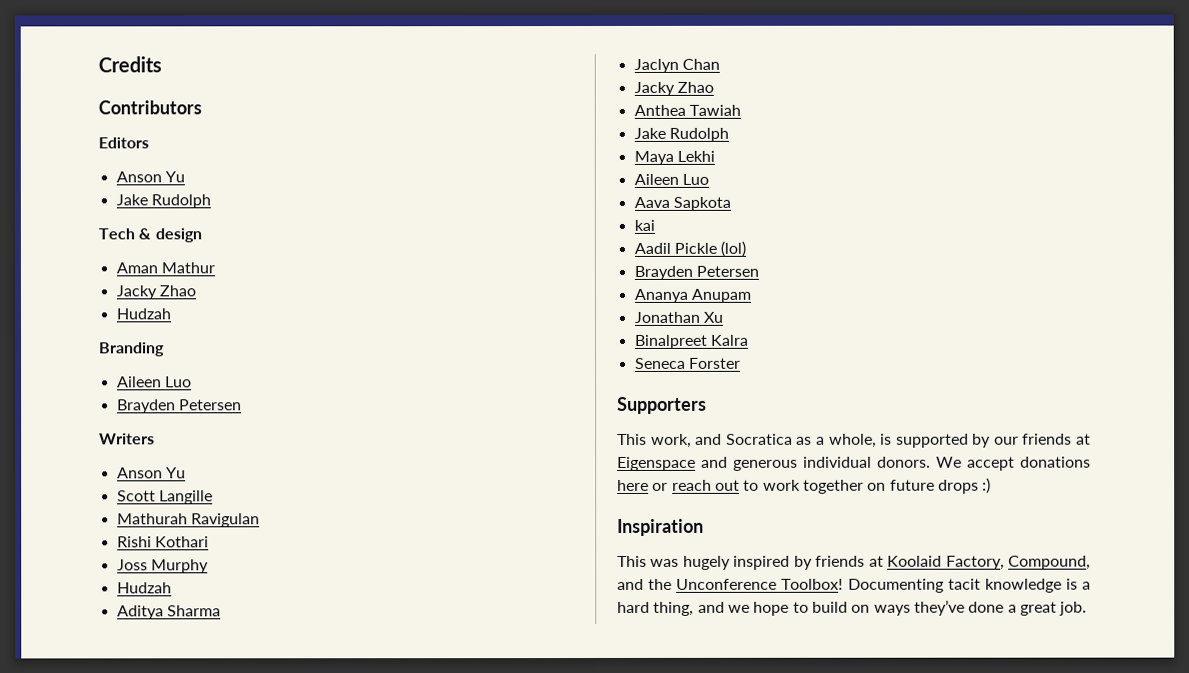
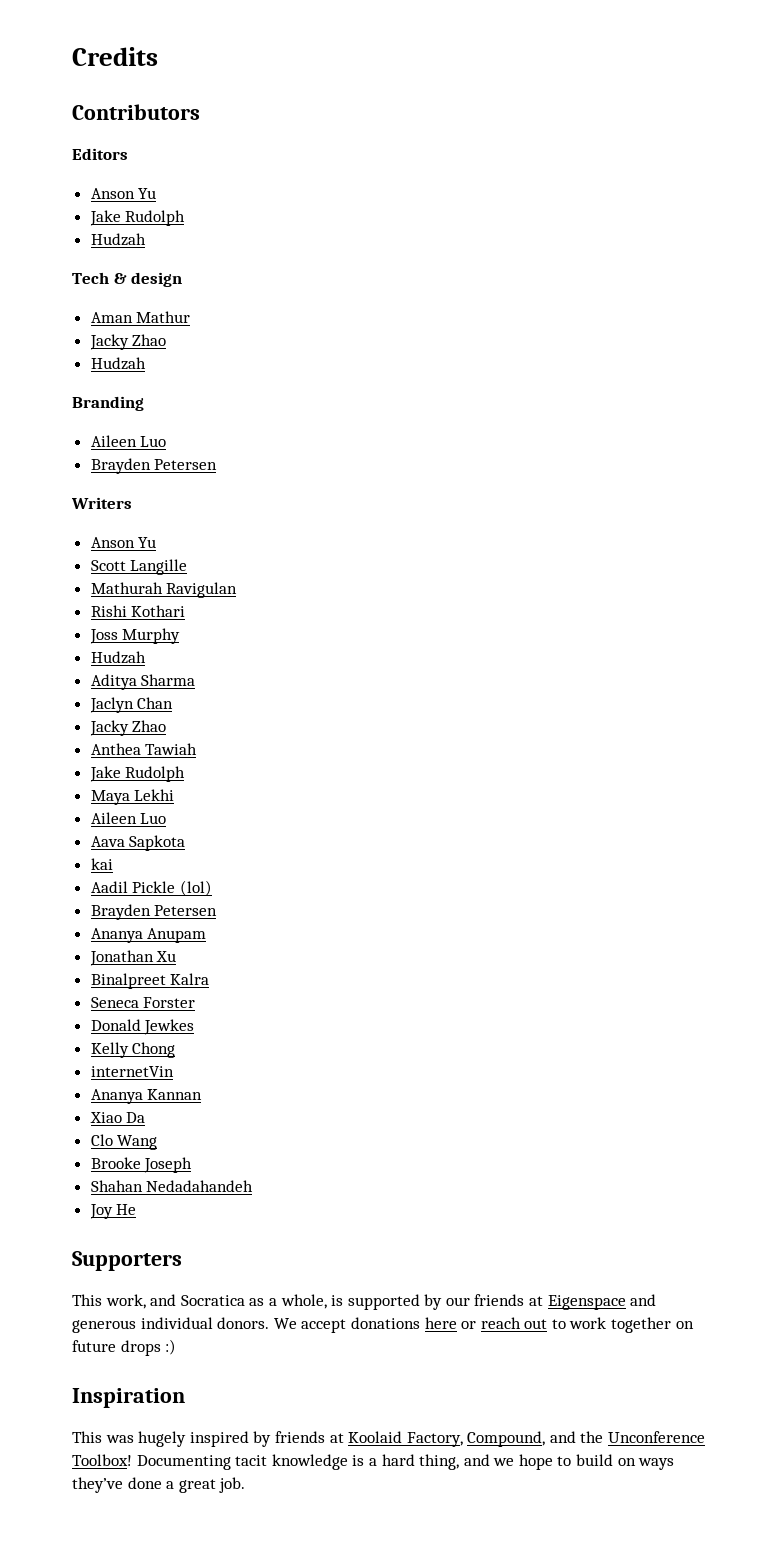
(211, 201) none -> [90,233,146,246] // Hudzah
(741, 363) none -> [90,1019,195,1035] [90,1042,176,1058] [90,1066,174,1077] [90,1089,203,1104] [89,1112,146,1123] [90,1134,158,1150] [90,1157,193,1173] [90,1180,254,1192] [89,1204,137,1219] // Donald Jewkes // Kelly Chong // internetVin // Ananya Kannan // Xiao Da // Clo Wang // Brooke Joseph // Shahan Nedadahandeh // Joy He

